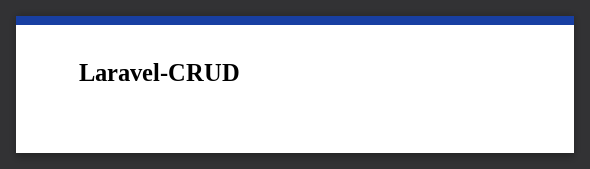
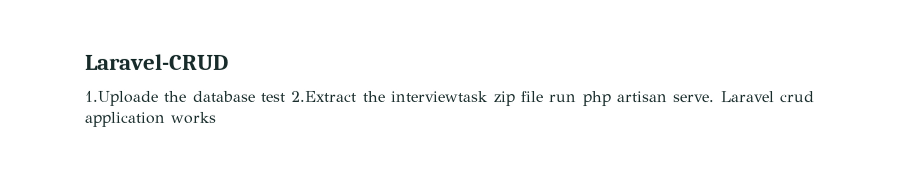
(240, 72) none -> [84,90,815,107] [84,111,216,127] // 1.Uploade the database test 2.Extract the interviewtask zip file run php artisan serve. Laravel crud application works

